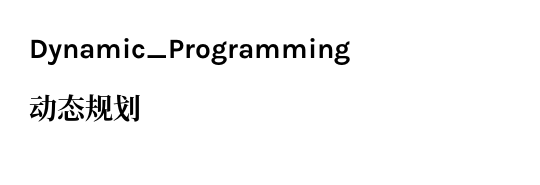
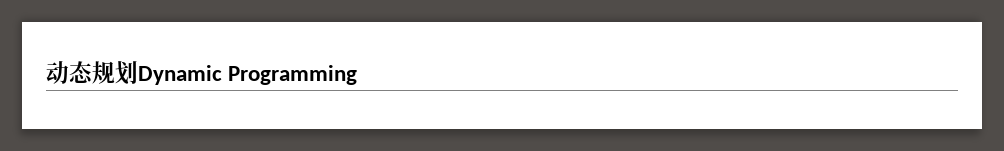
[29,38,350,66] Dynamic_Programming // -> (46, 72) none
(141, 108) none -> [138,65,358,85] Dynamic Programming

